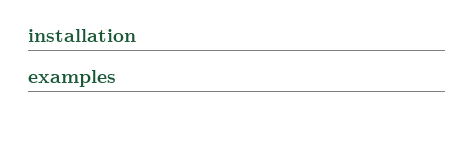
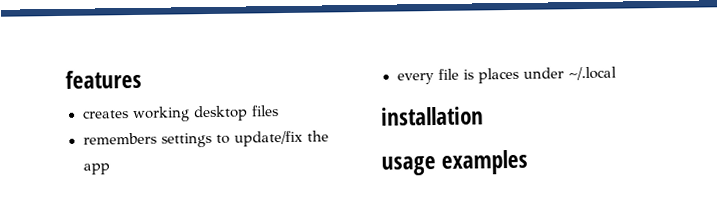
(28, 35) none -> [65,69,142,89] [82,105,279,123] [82,130,329,148] [82,163,110,175] [396,66,617,85] features // creates working desktop files // remembers settings to update/fix the app // every file is places under ~/.local //
(136, 35) none -> [381,156,436,176] usage

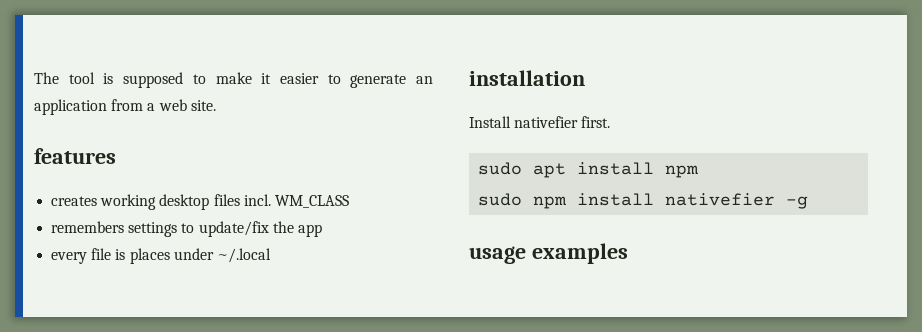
(65, 79) none -> [34,72,433,88] [34,99,216,115] The tool is supposed to make it easier to generate an application from a web site. //
(279, 111) none -> [243,194,349,208] incl. WM_CLASS
(484, 116) none -> [469,116,611,128] [478,162,700,178] [478,193,809,209] // Install nativefier first. // sudo apt install npm // sudo npm install nativefier -g

